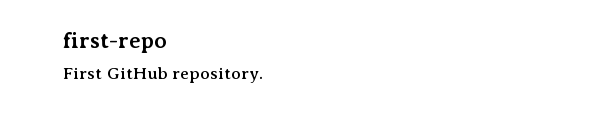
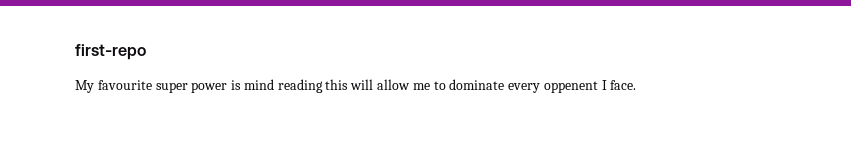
[63,67,264,83] First GitHub repository. -> [75,79,637,93] My favourite super power is mind reading this will allow me to dominate every oppenent I face.

